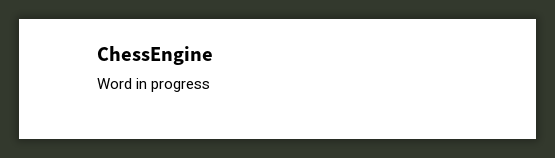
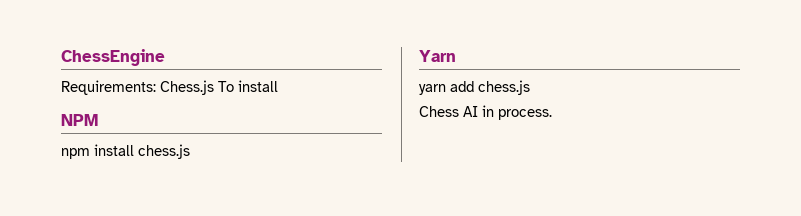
[97,78,211,92] Word in progress -> [61,80,278,95] [61,114,98,126] [61,144,190,159] [419,50,456,62] [419,80,530,95] [419,105,552,120] Requirements: Chess.js To install // NPM // npm install chess.js // Yarn // yarn add chess.js // Chess AI in process.

